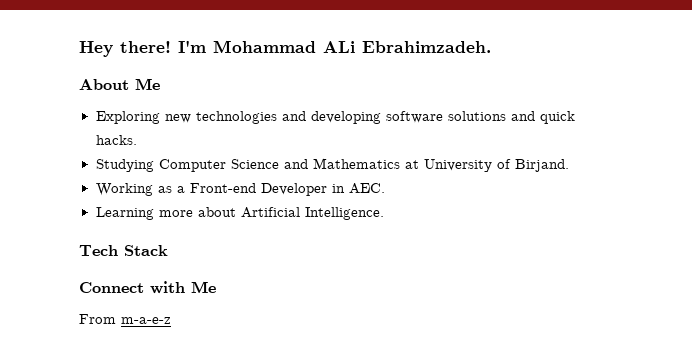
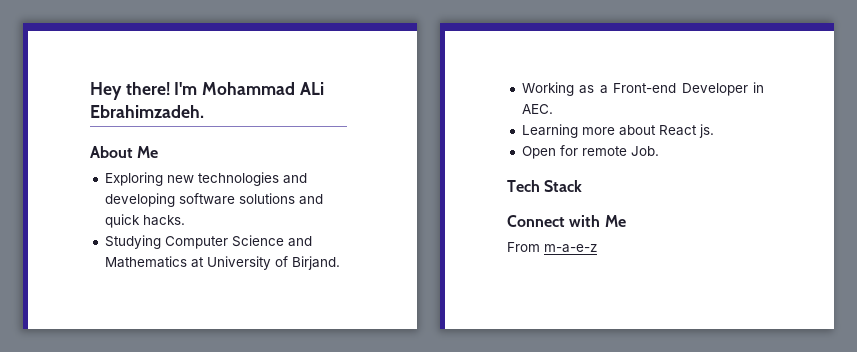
[240,207,384,220] Artificial Intelligence. -> [658,124,714,138] [521,145,659,159] React js. // Open for remote Job.

